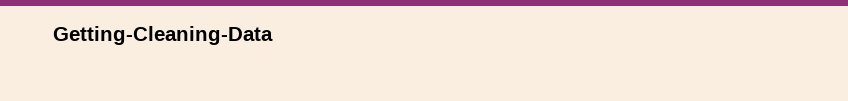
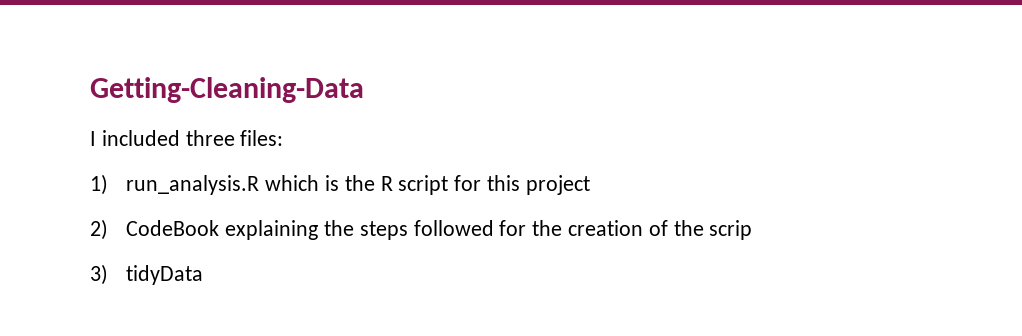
(273, 35) none -> [90,130,284,146] [90,174,590,195] [90,219,753,240] [90,264,204,285] // I included three files: // 1) run_analysis.R which is the R script for this project // 2) CodeBook explaining the steps followed for the creation of the scrip // 3) tidyData

